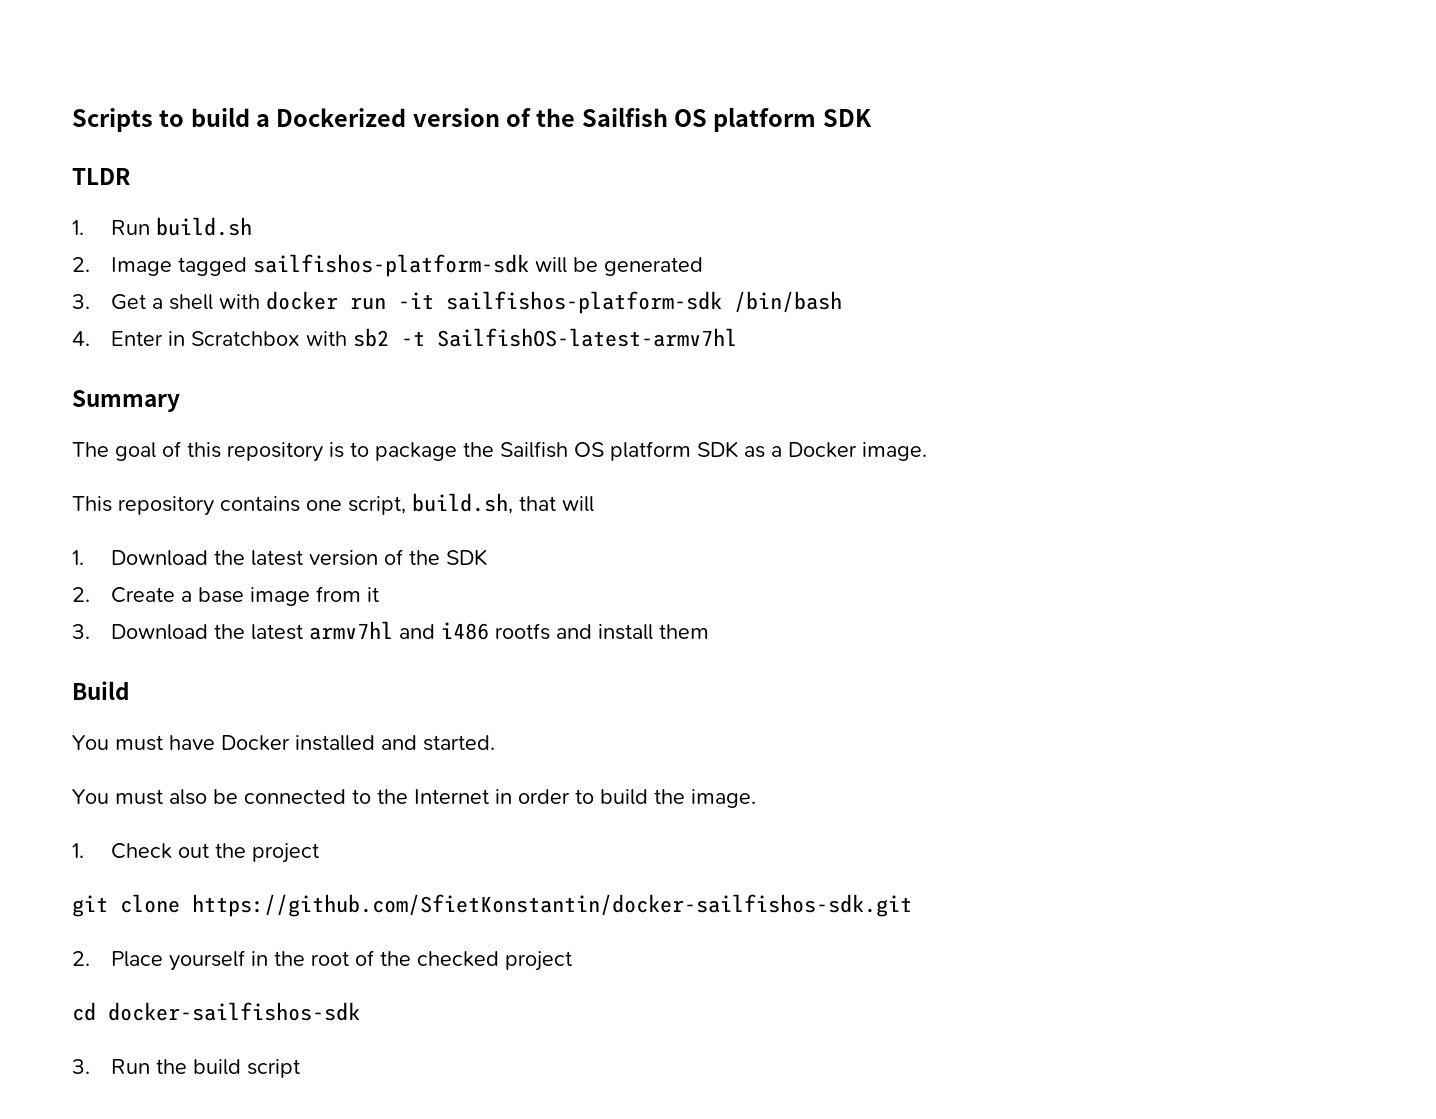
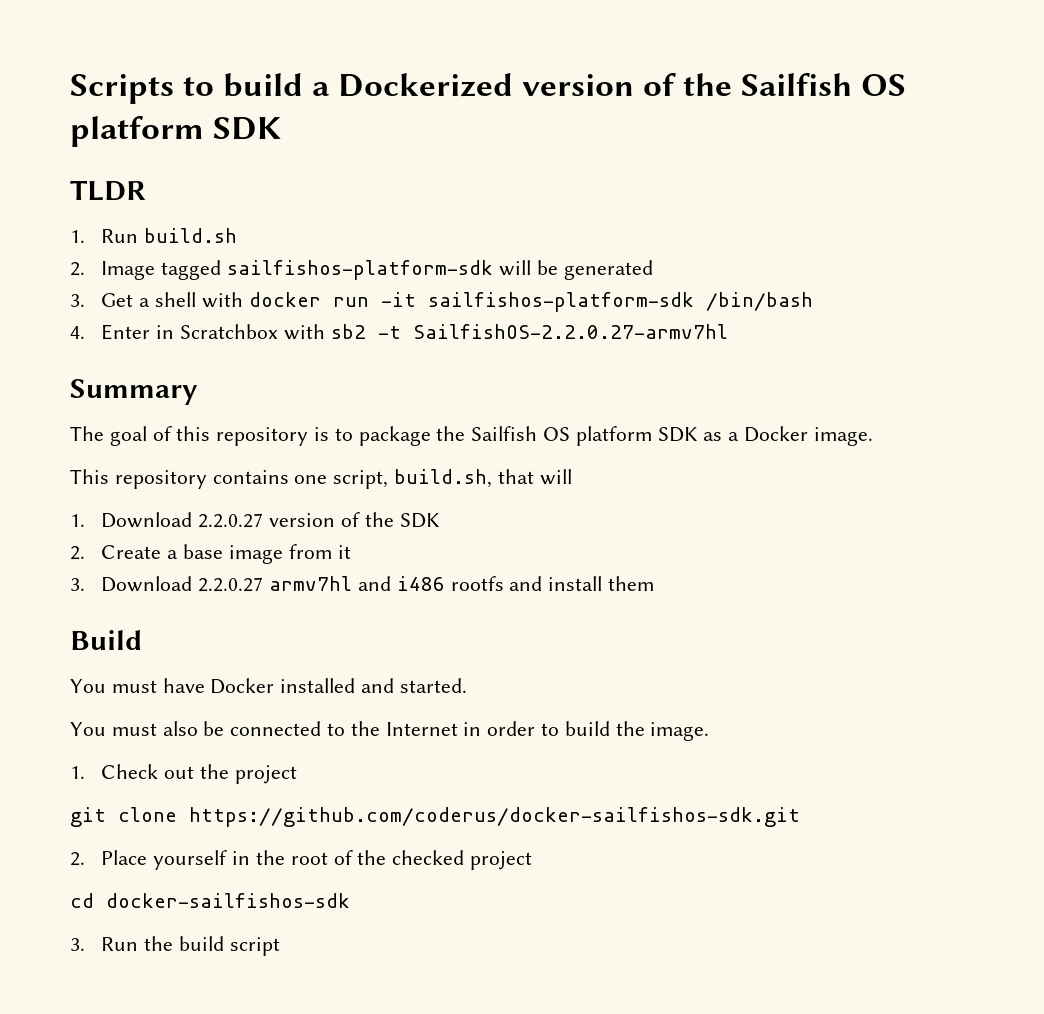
[436,328,737,347] SailfishOS-latest-armv7hl -> [412,324,728,339] SailfishOS-2.2.0.27-armv7hl
[213,550,303,566] the latest -> [198,513,264,528] 2.2.0.27
[213,624,303,640] the latest -> [198,577,264,592] 2.2.0.27
[192,894,912,917] https://github.com/SfietKonstantin/docker-sailfishos-sdk.git -> [189,807,800,827] https://github.com/coderus/docker-sailfishos-sdk.git

